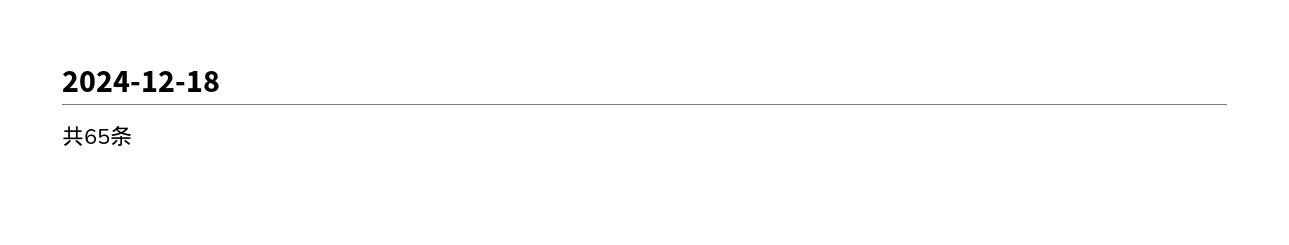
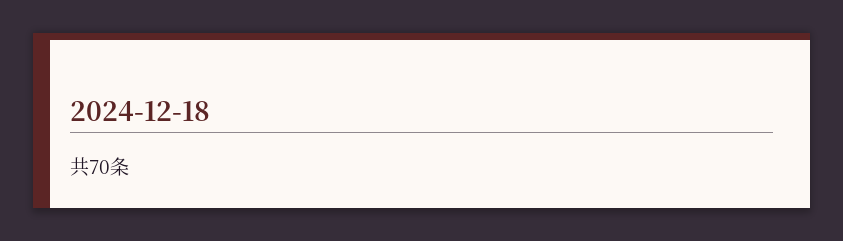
[84,129,110,144] 65 -> [89,160,110,174] 70

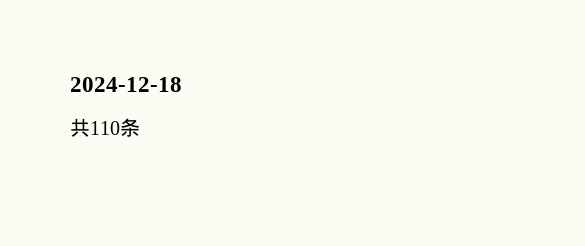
[89,160,110,174] 70 -> [90,121,120,135] 110

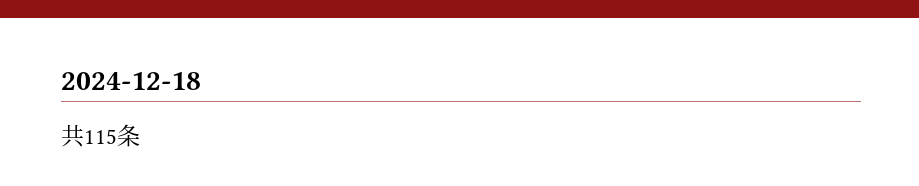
[90,121,120,135] 110 -> [84,129,117,144] 115

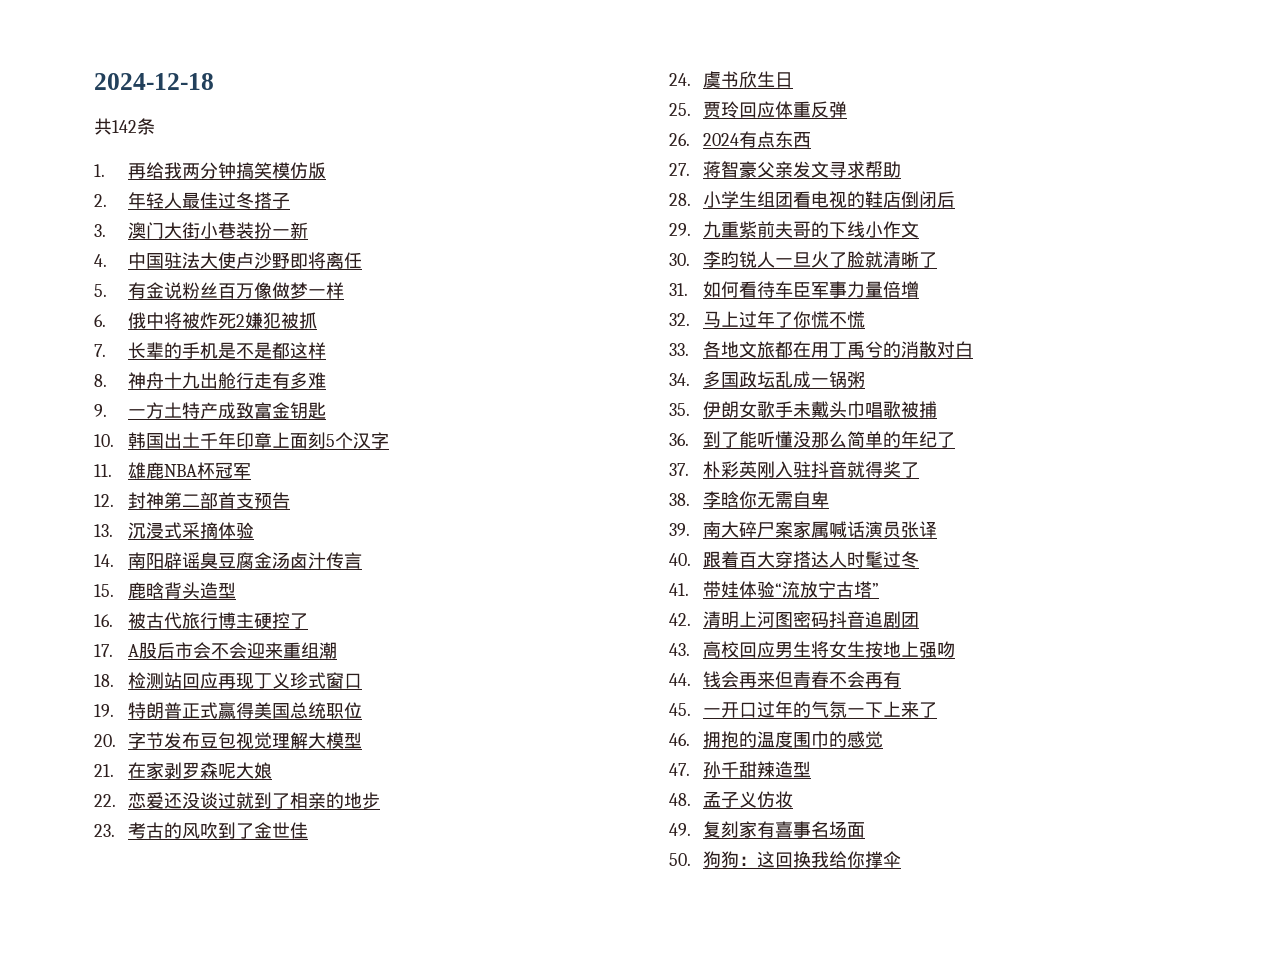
[84,129,117,144] 115 -> [112,120,137,133] 142
(140, 135) none -> [94,162,327,179] [94,192,291,209] [94,222,309,239] [94,252,363,269] [94,282,345,299] [94,312,318,329] [94,342,327,359] [94,372,327,389] [94,402,327,419] [94,432,390,449] [94,462,252,479] [94,492,291,509] [94,522,255,539] [94,552,363,569] [94,582,237,599] [94,612,309,629] [94,642,338,659] [94,672,363,689] [94,702,363,719] [94,732,363,749] [94,762,273,779] [94,792,381,809] [94,822,309,839] [669,71,794,88] [669,101,848,118] [669,131,812,148] [669,161,902,178] [669,191,956,208] [669,221,920,238] [669,251,938,268] [669,281,920,298] [669,311,866,328] [669,341,974,358] [669,371,866,388] [669,401,938,418] [669,431,956,448] [669,461,920,478] [669,491,830,508] [669,521,938,538] [669,551,920,568] [669,581,880,598] [669,611,920,628] [669,641,956,658] [669,671,902,688] [669,701,938,718] [669,731,884,748] [669,761,812,778] [669,791,794,808] [669,821,866,838] [669,851,902,868] // 1.再给我两分钟搞笑模仿版 // 2.年轻人最佳过冬搭子 // 3.澳门大街小巷装扮一新 // 4.中国驻法大使卢沙野即将离任 // 5.有金说粉丝百万像做梦一样 // 6.俄中将被炸死2嫌犯被抓 // 7.长辈的手机是不是都这样 // 8.神舟十九出舱行走有多难 // 9.一方土特产成致富金钥匙 // 10.韩国出土千年印章上面刻5个汉字 // 11.雄鹿NBA杯冠军 // 12.封神第二部首支预告 // 13.沉浸式采摘体验 // 14.南阳辟谣臭豆腐金汤卤汁传言 // 15.鹿晗背头造型 // 16.被古代旅行博主硬控了 // 17. A股后市会不会迎来重组潮 // 18.检测站回应再现丁义珍式窗口 // 19.特朗普正式赢得美国总统职位 // 20.字节发布豆包视觉理解大模型 // 21.在家剥罗森呢大娘 // 22.恋爱还没谈过就到了相亲的地步 // 23.考古的风吹到了金世佳 // 24.虞书欣生日 // 25.贾玲回应体重反弹 // 26. 2024有点东西 // 27.蒋智豪父亲发文寻求帮助 // 28.小学生组团看电视的鞋店倒闭后 // 29.九重紫前夫哥的下线小作文 // 30.李昀锐人一旦火了脸就清晰了 // 31.如何看待车臣军事力量倍增 // 32.马上过年了你慌不慌 // 33.各地文旅都在用丁禹兮的消散对白 // 34.多国政坛乱成一锅粥 // 35.伊朗女歌手未戴头巾唱歌被捕 // 36.到了能听懂没那么简单的年纪了 // 37.朴彩英刚入驻抖音就得奖了 // 38.李晗你无需自卑 // 39.南大碎尸案家属喊话演员张译 // 40.跟着百大穿搭达人时髦过冬 // 41.带娃体验“流放宁古塔” // 42.清明上河图密码抖音追剧团 // 43.高校回应男生将女生按地上强吻 // 44.钱会再来但青春不会再有 // 45.一开口过年的气氛一下上来了 // 46.拥抱的温度围巾的感觉 // 47.孙千甜辣造型 // 48.孟子义仿妆 // 49.复刻家有喜事名场面 // 50.狗狗：这回换我给你撑伞

